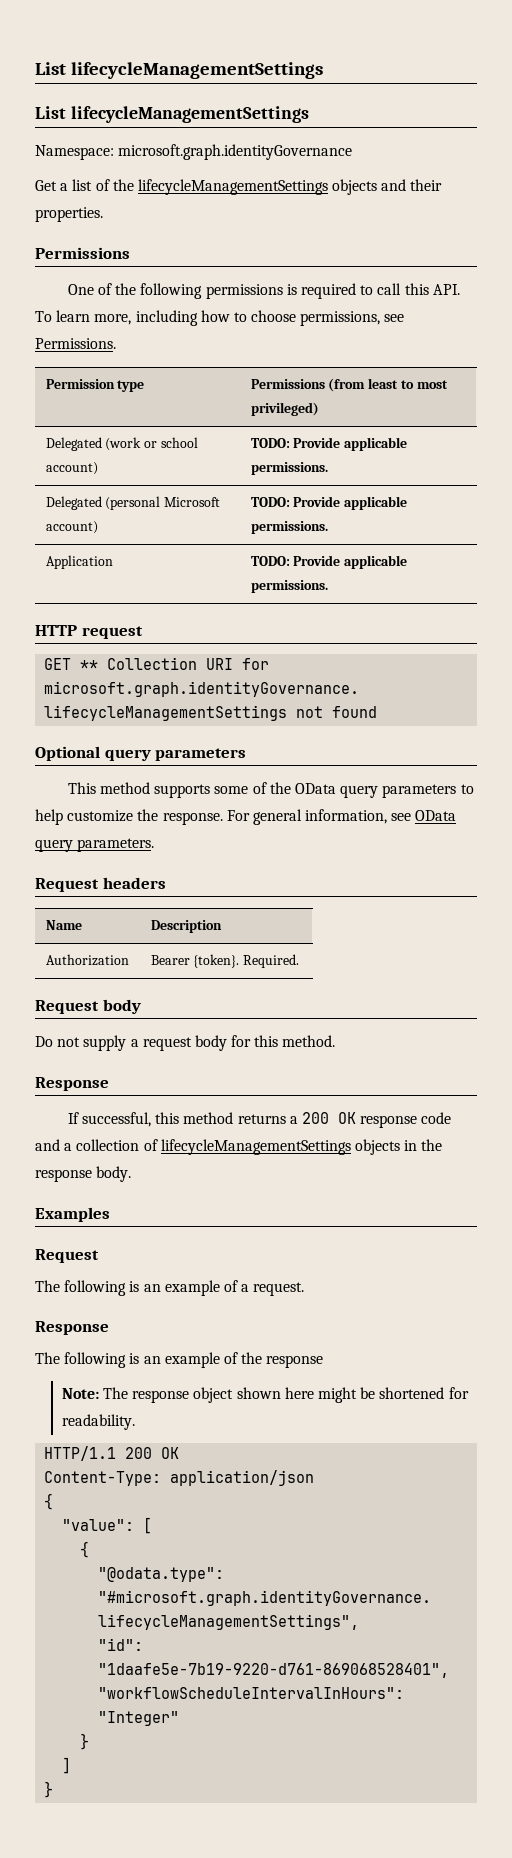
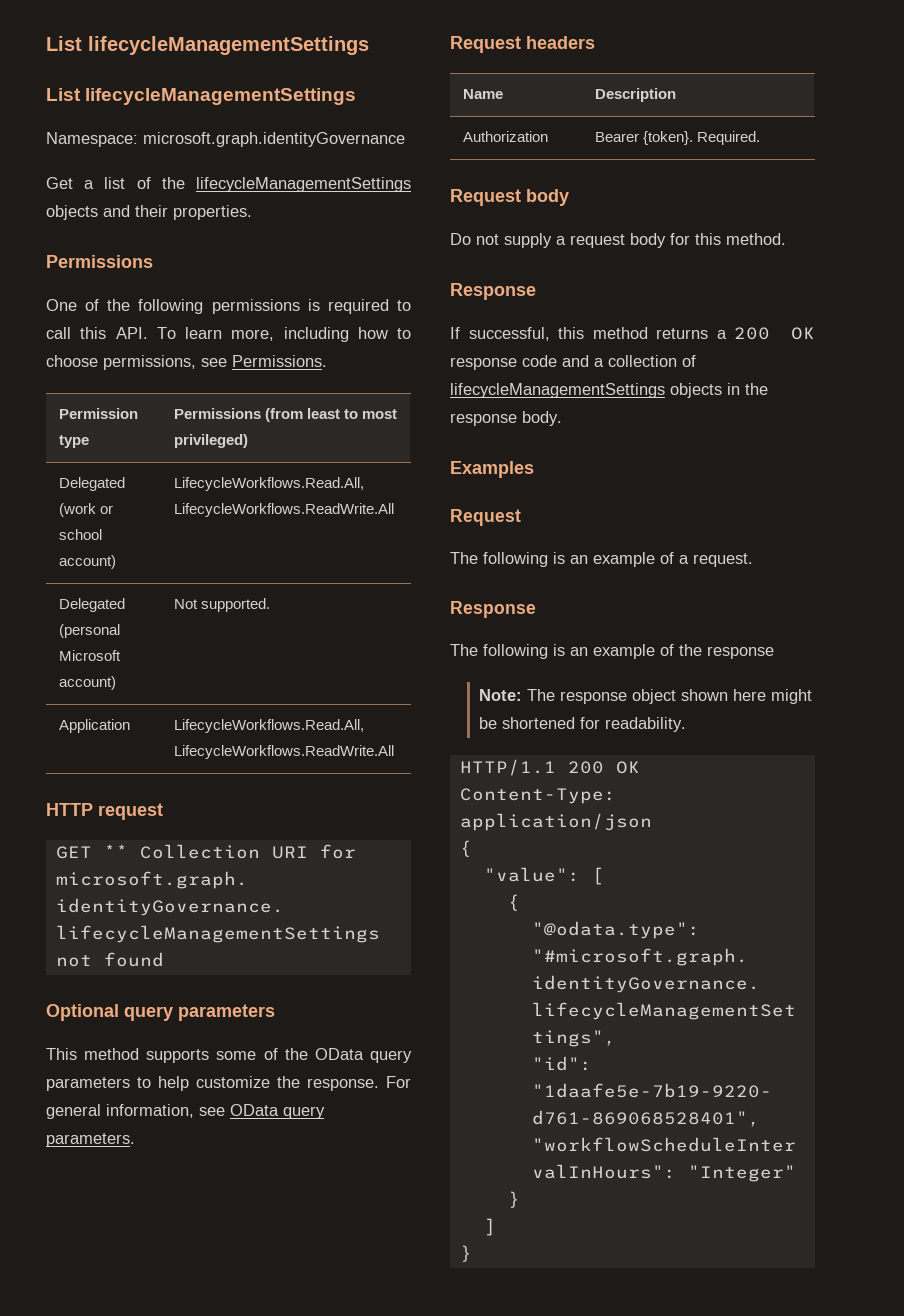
[250,437,408,451] [250,462,328,475] TODO: Provide applicable permissions. -> [173,477,364,491] [173,503,394,517] LifecycleWorkflows.Read.All, LifecycleWorkflows.ReadWrite.All
[250,496,408,510] [250,521,328,534] [45,555,113,569] [250,555,408,569] [250,580,328,593] TODO: Provide applicable permissions. // Application | TODO: Provide applicable permissions. -> [173,598,270,612] [58,719,130,733] [173,719,364,733] [173,745,394,759] Not supported. // Application | LifecycleWorkflows.Read.All, LifecycleWorkflows.ReadWrite.All

